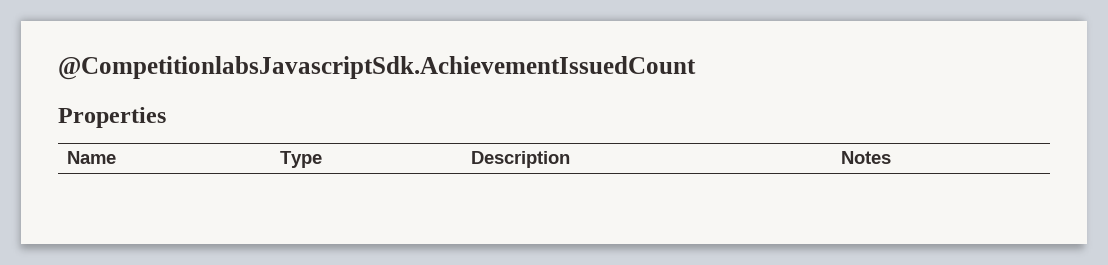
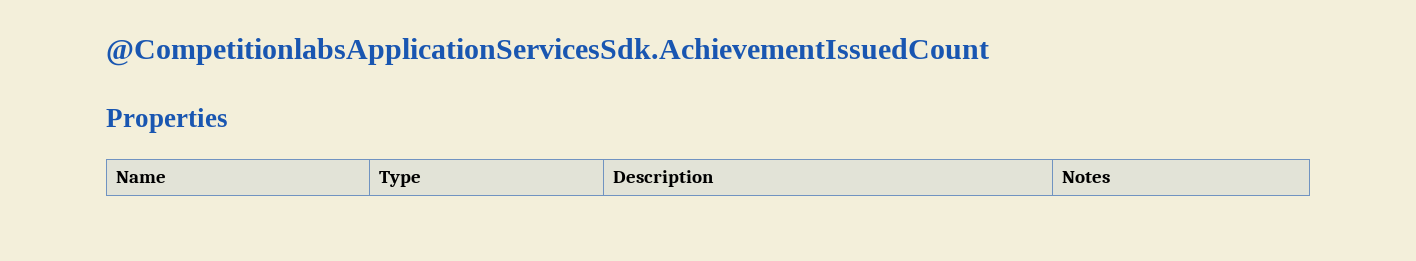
[58,56,696,80] @CompetitionlabsJavascriptSdk.AchievementIssuedCount -> [106,38,989,66] @CompetitionlabsApplicationServicesSdk.AchievementIssuedCount

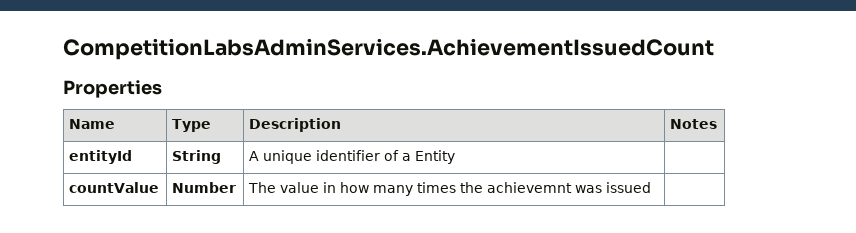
[106,38,989,66] @CompetitionlabsApplicationServicesSdk.AchievementIssuedCount -> [63,38,714,60] CompetitionLabsAdminServices.AchievementIssuedCount
(1111, 177) none -> [69,150,133,164] [172,150,222,164] [249,150,456,164] [69,182,160,193] [172,182,237,193] [248,182,652,196] // entityId | String | A unique identifier of a Entity | // countValue | Number | The value in how many times the achievemnt was issued |

